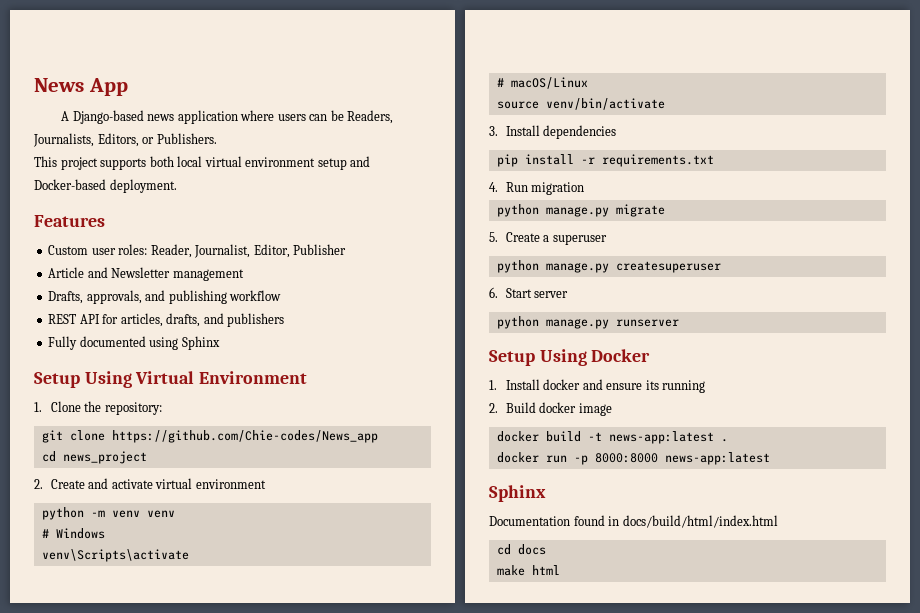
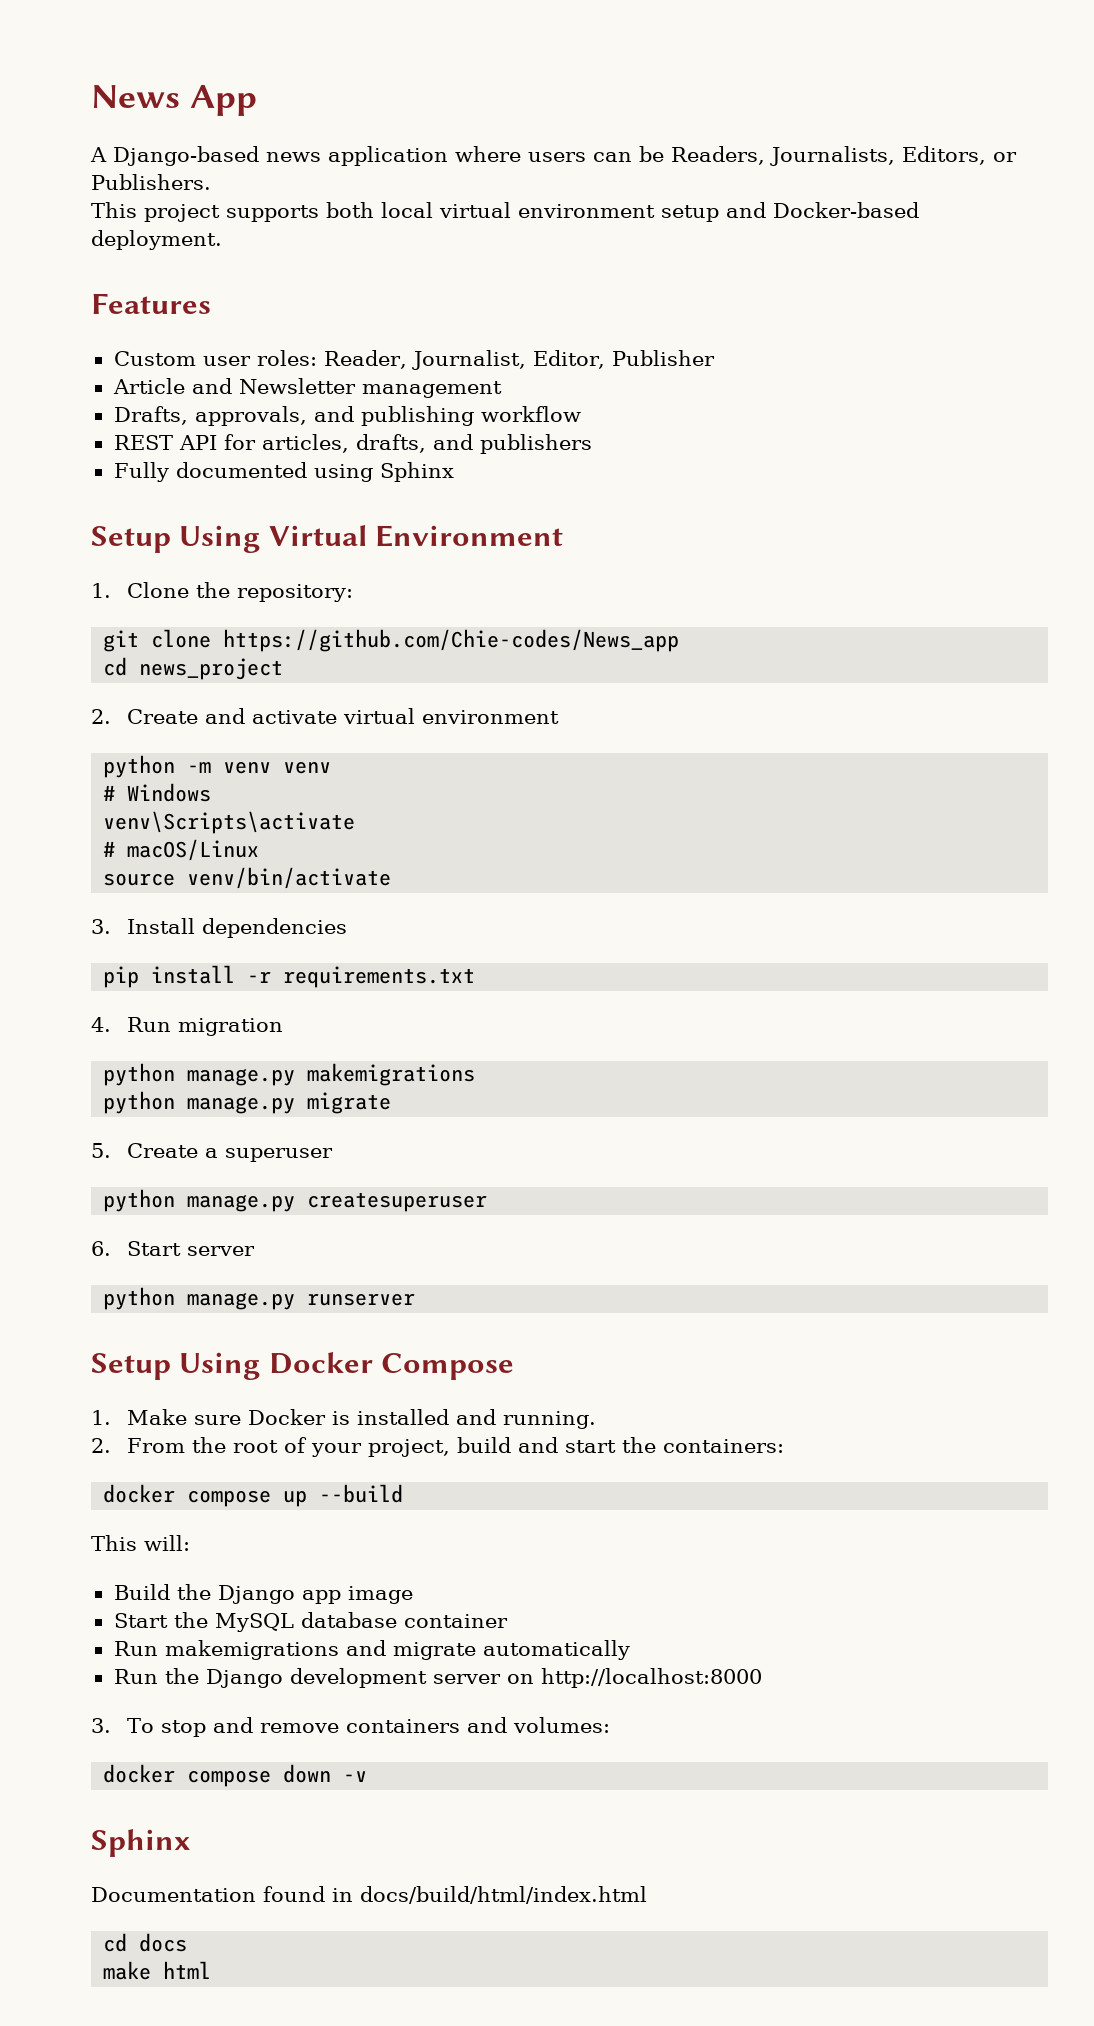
(585, 188) none -> [103,1063,476,1086] // python manage.py makemigrations
[489,379,706,393] [489,402,612,416] [496,431,728,444] [496,452,770,465] // 1. Install docker and ensure its running // 2. Build docker image // docker build -t news-app:latest . // docker run -p 8000:8000 news-app:latest -> [381,1353,515,1380] [91,1409,597,1429] [91,1437,785,1457] [103,1484,404,1507] [91,1535,190,1551] [113,1584,413,1604] [113,1612,508,1632] [113,1640,630,1660] [113,1668,762,1688] [91,1717,611,1737] [103,1764,368,1787] Compose // 1. Make sure Docker is installed and running. // 2. From the root of your project, build and start the containers: // docker compose up --build // This will: // Build the Django app image // Start the MySQL database container // Run makemigrations and migrate automatically // Run the Django development server on http://localhost:8000 // 3. To stop and remove containers and volumes: // docker compose down -v

